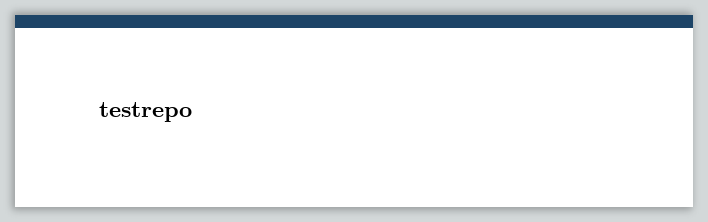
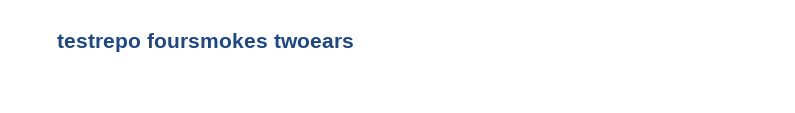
(192, 112) none -> [147,33,354,48] foursmokes twoears

